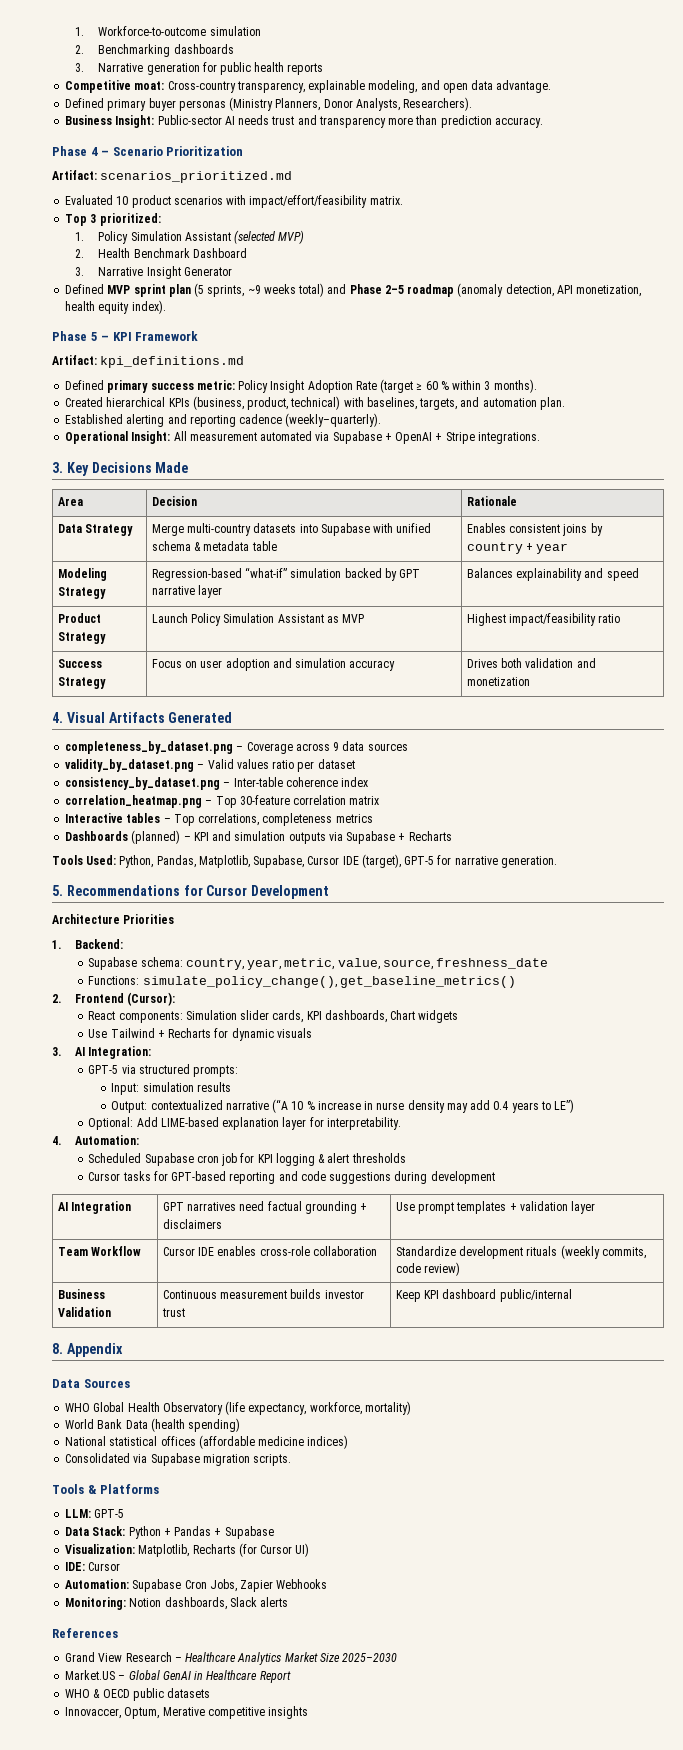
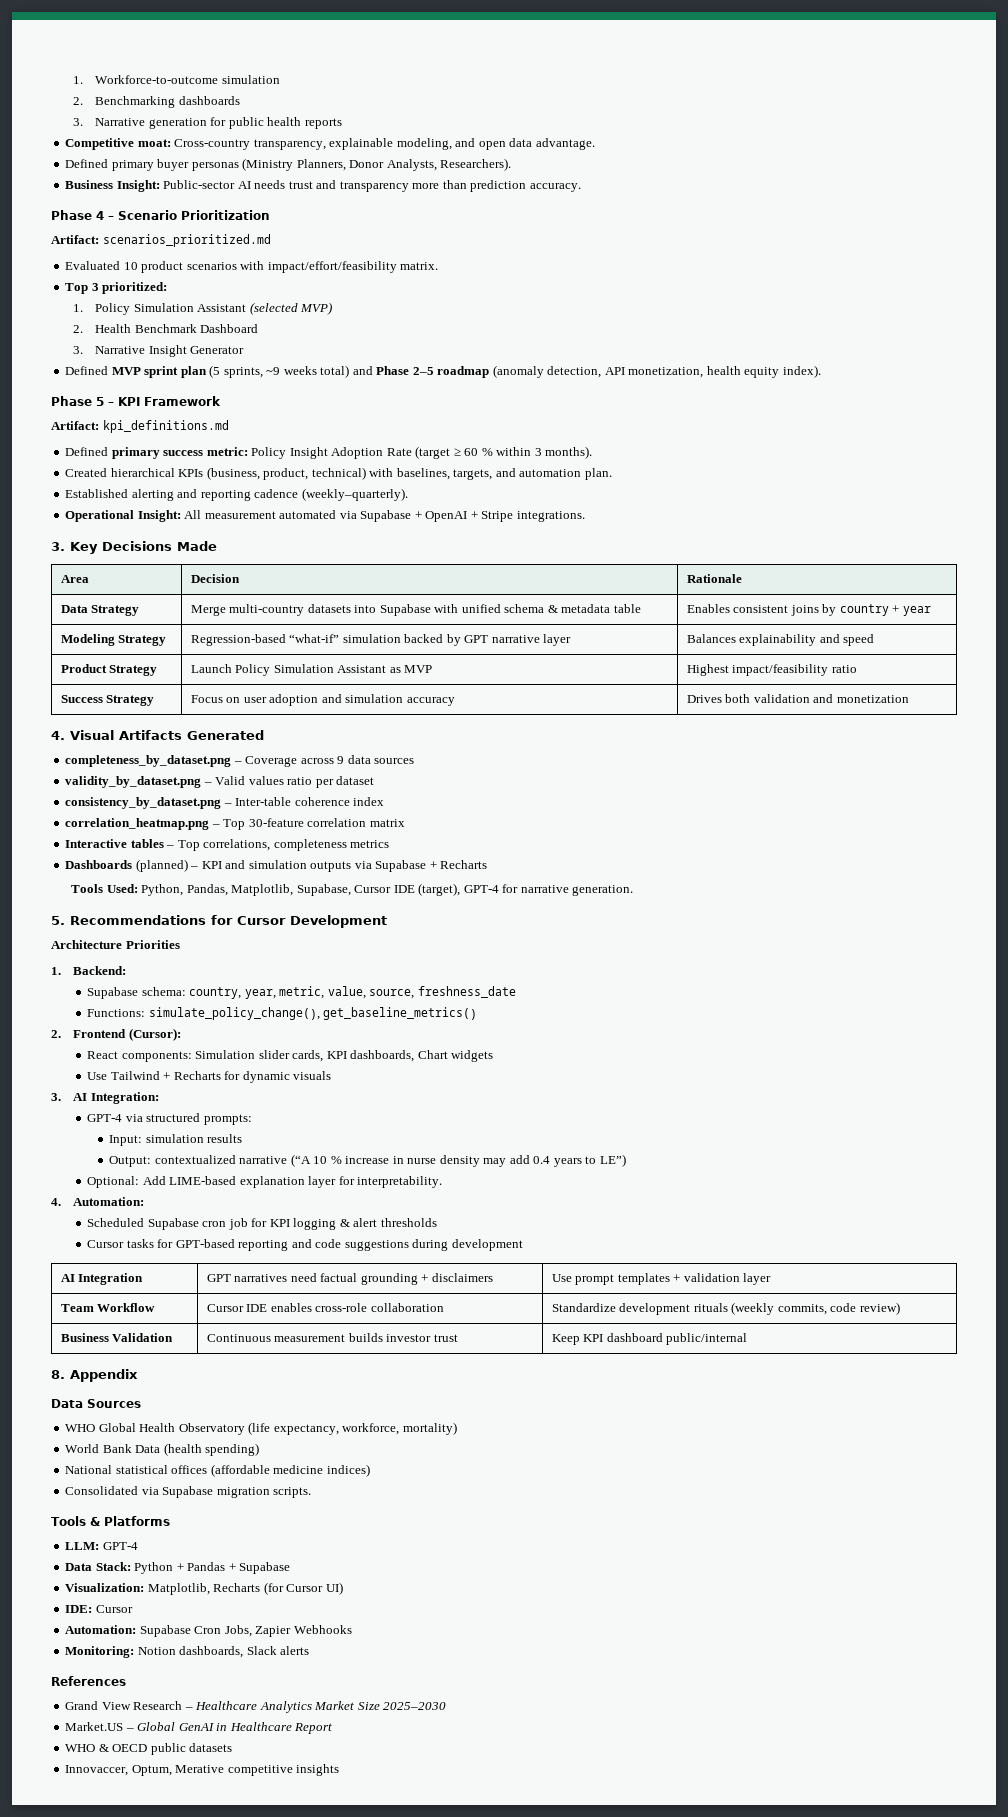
[404,856,435,865] GPT-5 -> [463,885,499,893] GPT-4
[88,1065,119,1074] GPT-5 -> [87,1114,123,1122] GPT-4
[94,1509,125,1518] GPT-5 -> [102,1542,138,1550] GPT-4

